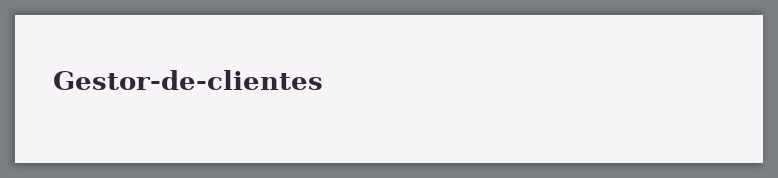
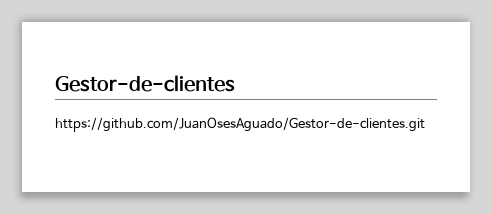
(323, 80) none -> [55,117,425,132] // https://github.com/JuanOsesAguado/Gestor-de-clientes.git

